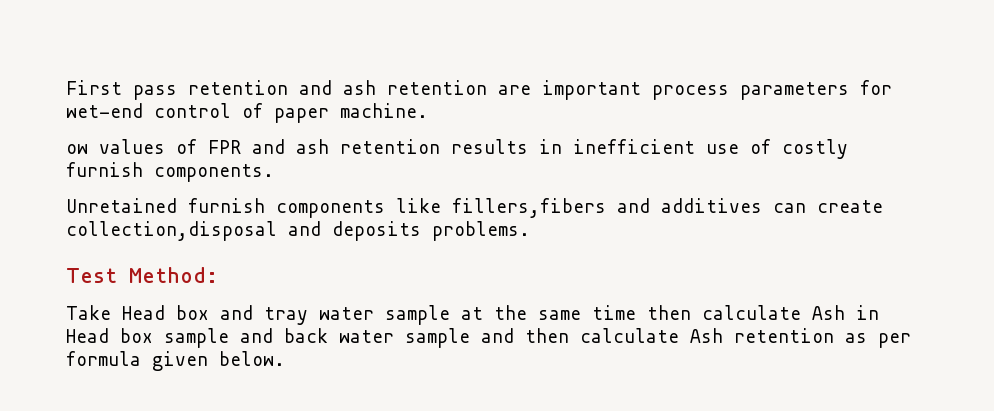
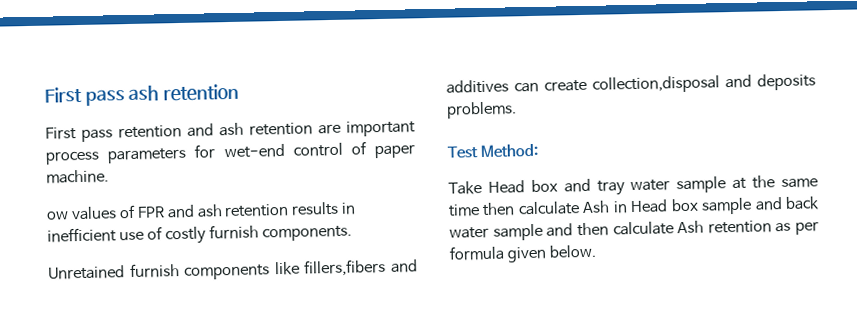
[66,80,177,100] First pass -> [44,83,240,106] [45,127,113,142] First pass ash retention // First pass

